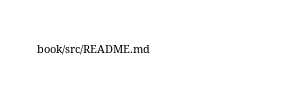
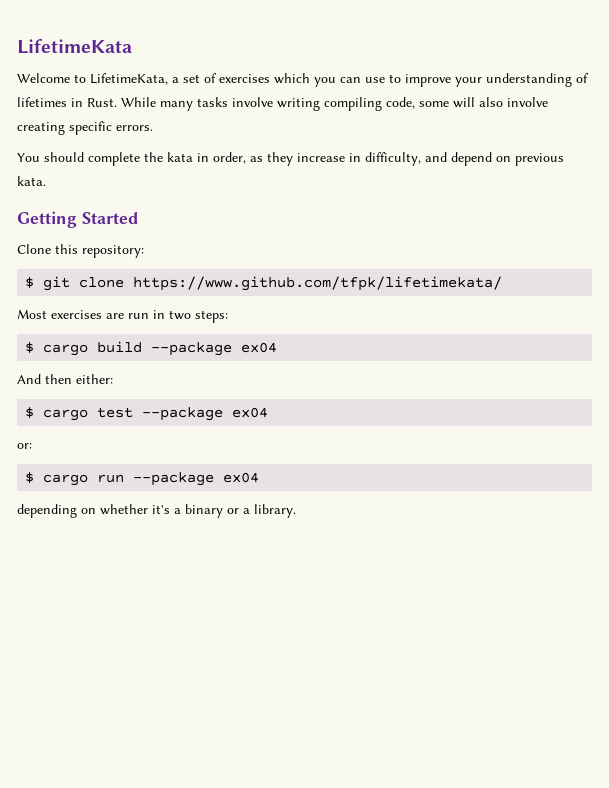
[37,45,150,55] book/src/README.md -> [17,39,132,54] [17,73,589,87] [17,97,548,111] [17,121,153,135] [17,152,564,166] [17,176,46,186] [17,211,138,228] [17,244,144,258] [25,276,503,291] [17,309,228,323] [25,341,278,356] [17,374,113,384] [25,407,269,421] [17,443,32,449] [25,472,260,486] [17,504,296,518] LifetimeKata // Welcome to LifetimeKata, a set of exercises which you can use to improve your understanding of lifetimes in Rust. While many tasks involve writing compiling code, some will also involve creating specific errors. // You should complete the kata in order, as they increase in difficulty, and depend on previous kata. // Getting Started // Clone this repository: // $ git clone https://www.github.com/tfpk/lifetimekata/ // Most exercises are run in two steps: // $ cargo build --package ex04 // And then either: // $ cargo test --package ex04 // or: // $ cargo run --package ex04 // depending on whether it's a binary or a library.

